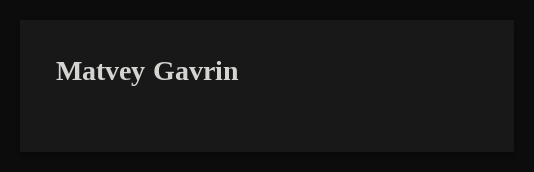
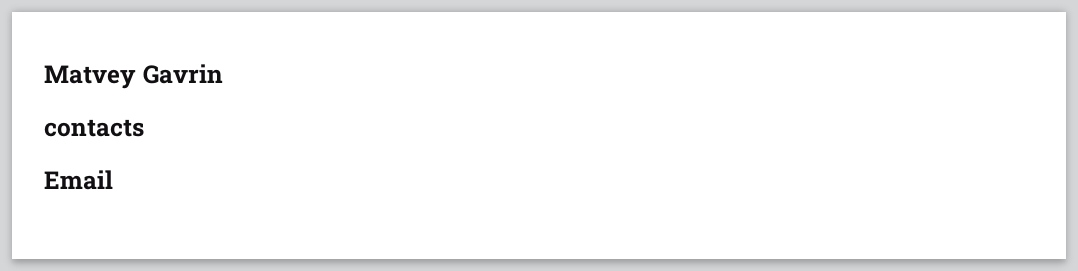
(239, 70) none -> [44,119,144,137] [44,170,113,190] // contacts // Email

